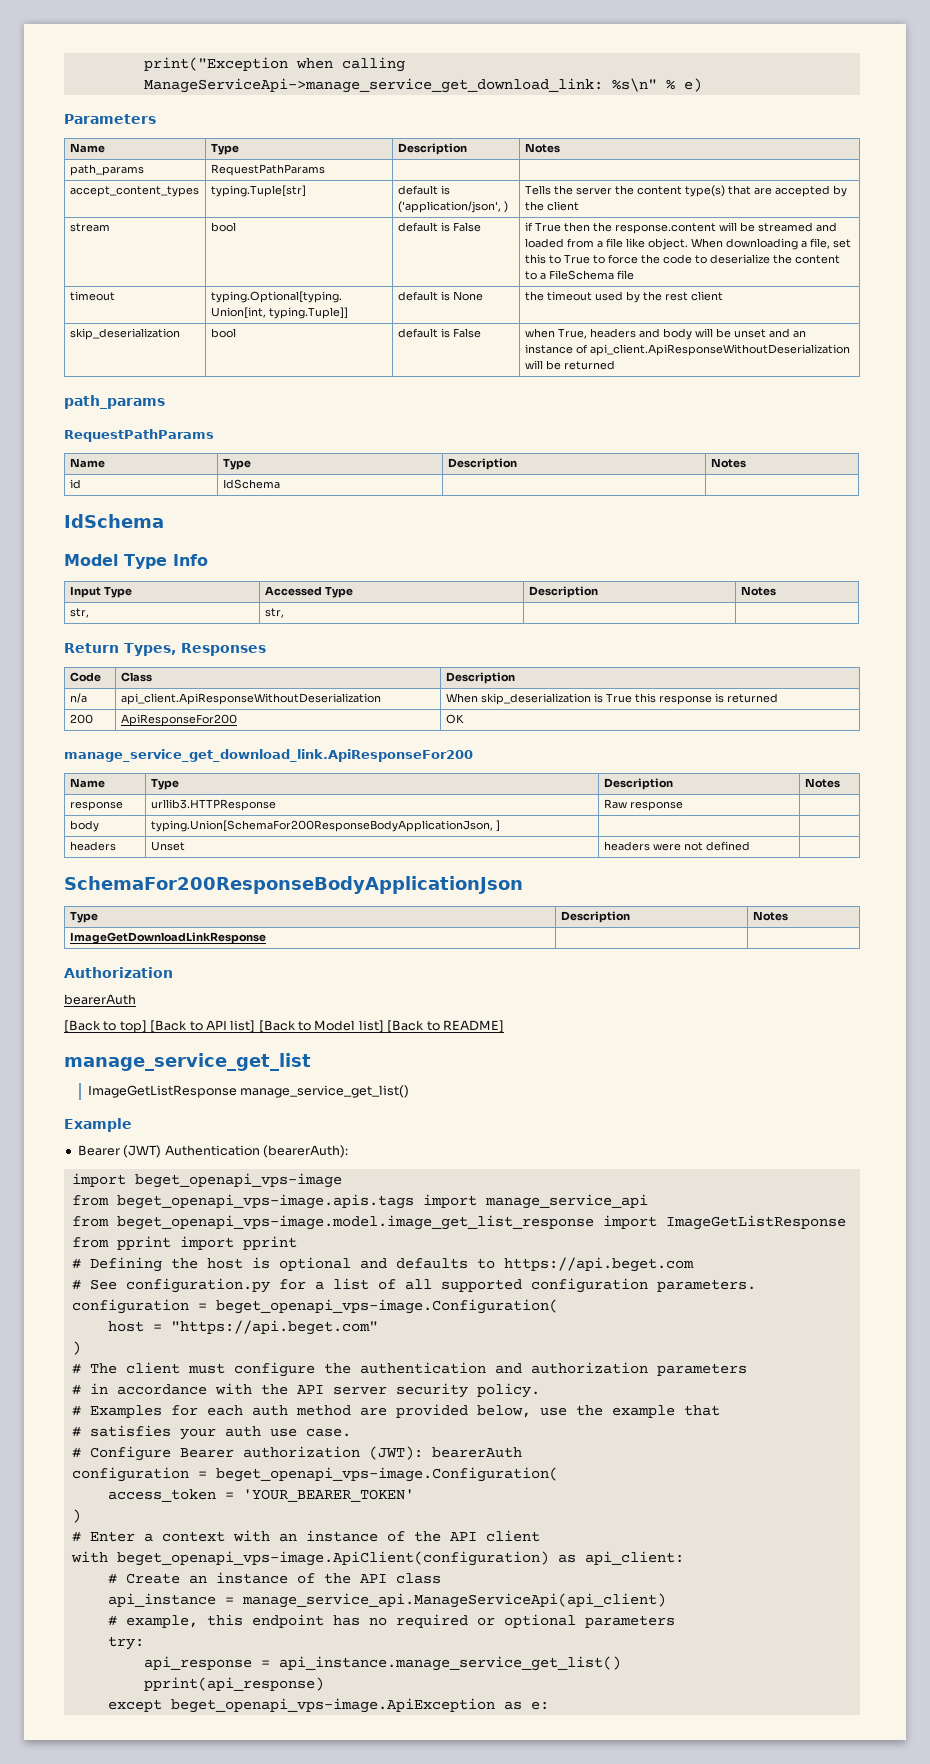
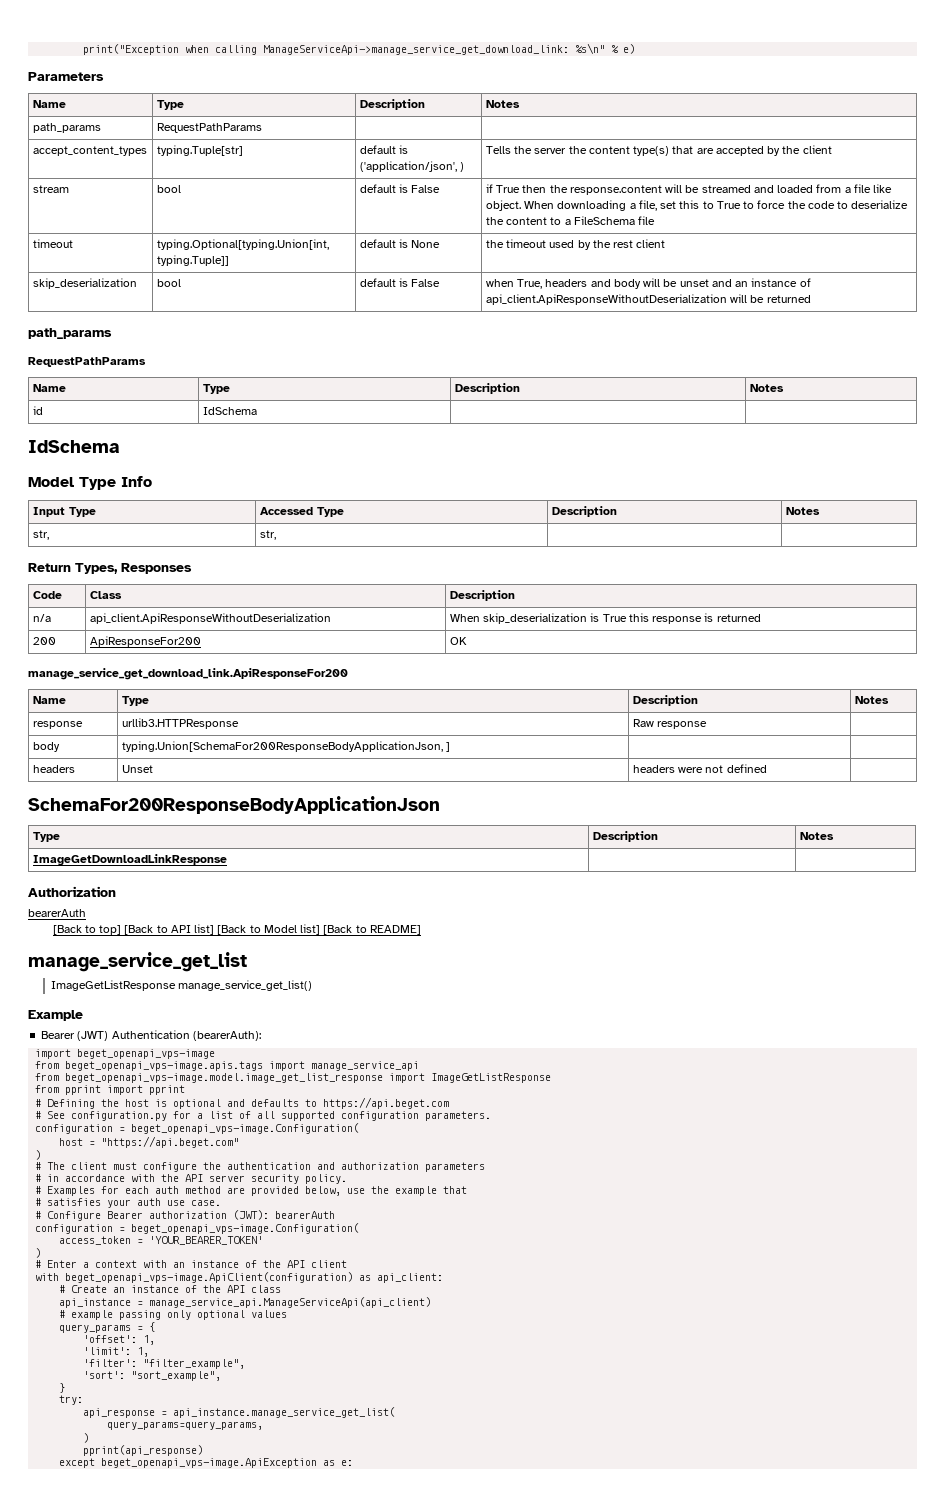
[125,1614,675,1628] example, this endpoint has no required or optional parameters -> [71,1310,288,1320] [59,1322,156,1333] [83,1335,156,1345] [83,1347,150,1357] [83,1359,246,1369] [83,1371,222,1381] [59,1383,66,1393] example passing only optional values // query_params = { // 'offset': 1, // 'limit': 1, // 'filter': "filter_example", // 'sort': "sort_example", // }
[278,1656,621,1671] api_instance.manage_service_get_list() -> [173,1407,396,1418] [107,1421,264,1430] [83,1433,90,1443] api_instance.manage_service_get_list( // query_params=query_params, // )

